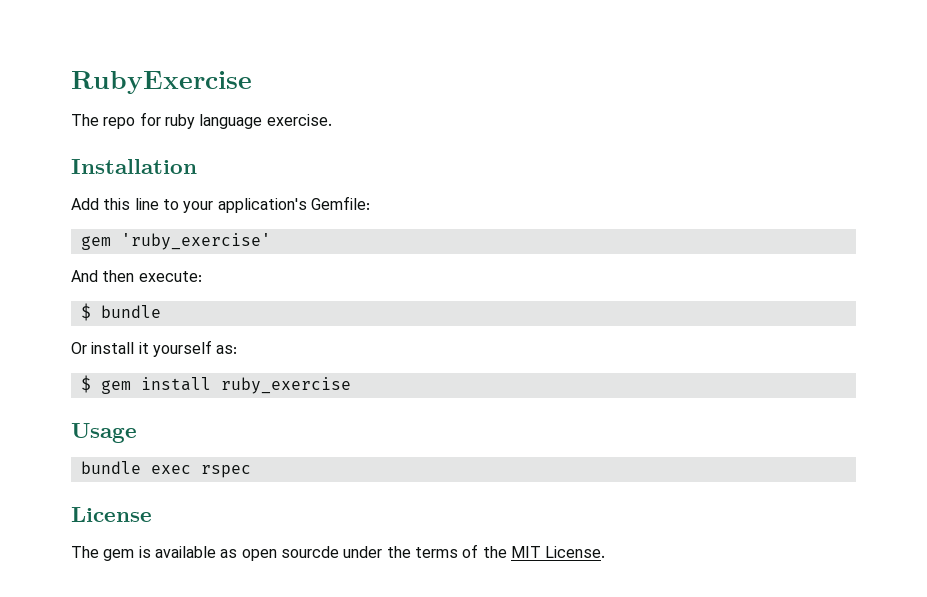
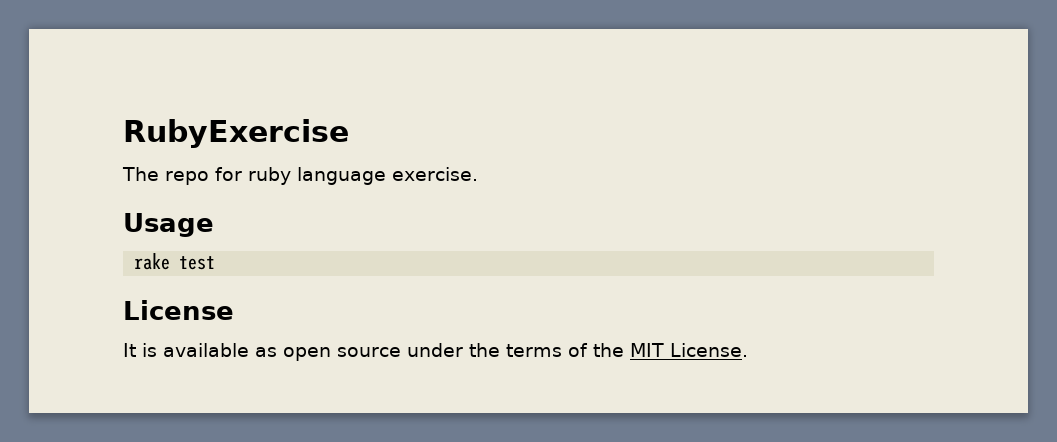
[71,159,197,174] [71,196,370,213] [80,233,271,250] [71,270,202,282] [80,303,161,321] [71,340,238,357] [80,375,351,394] [71,423,137,443] [80,461,251,478] Installation // Add this line to your application's Gemfile: // gem 'ruby_exercise' // And then execute: // $ bundle // Or install it yourself as: // $ gem install ruby_exercise // Usage // bundle exec rspec -> [123,213,214,237] [134,253,216,270] Usage // rake test
[71,546,135,561] The gem -> [123,343,136,357] It
[280,546,339,558] sourcde -> [337,347,401,357] source

